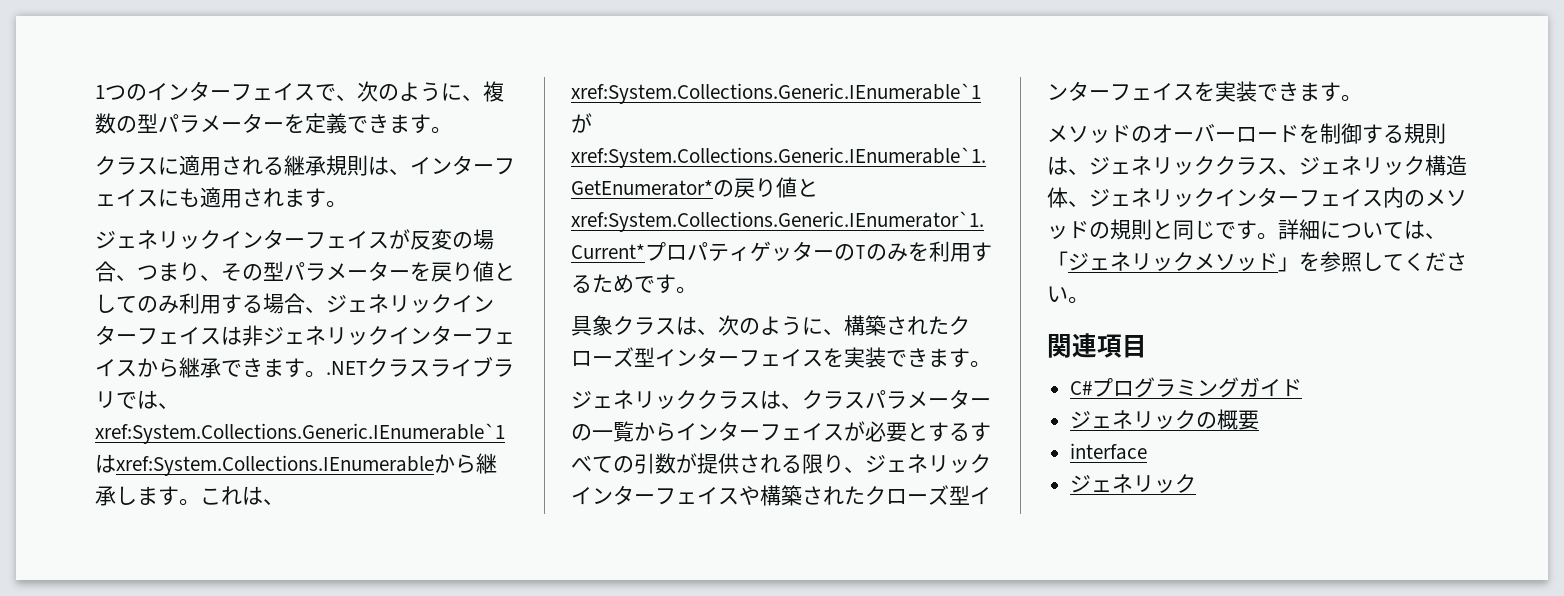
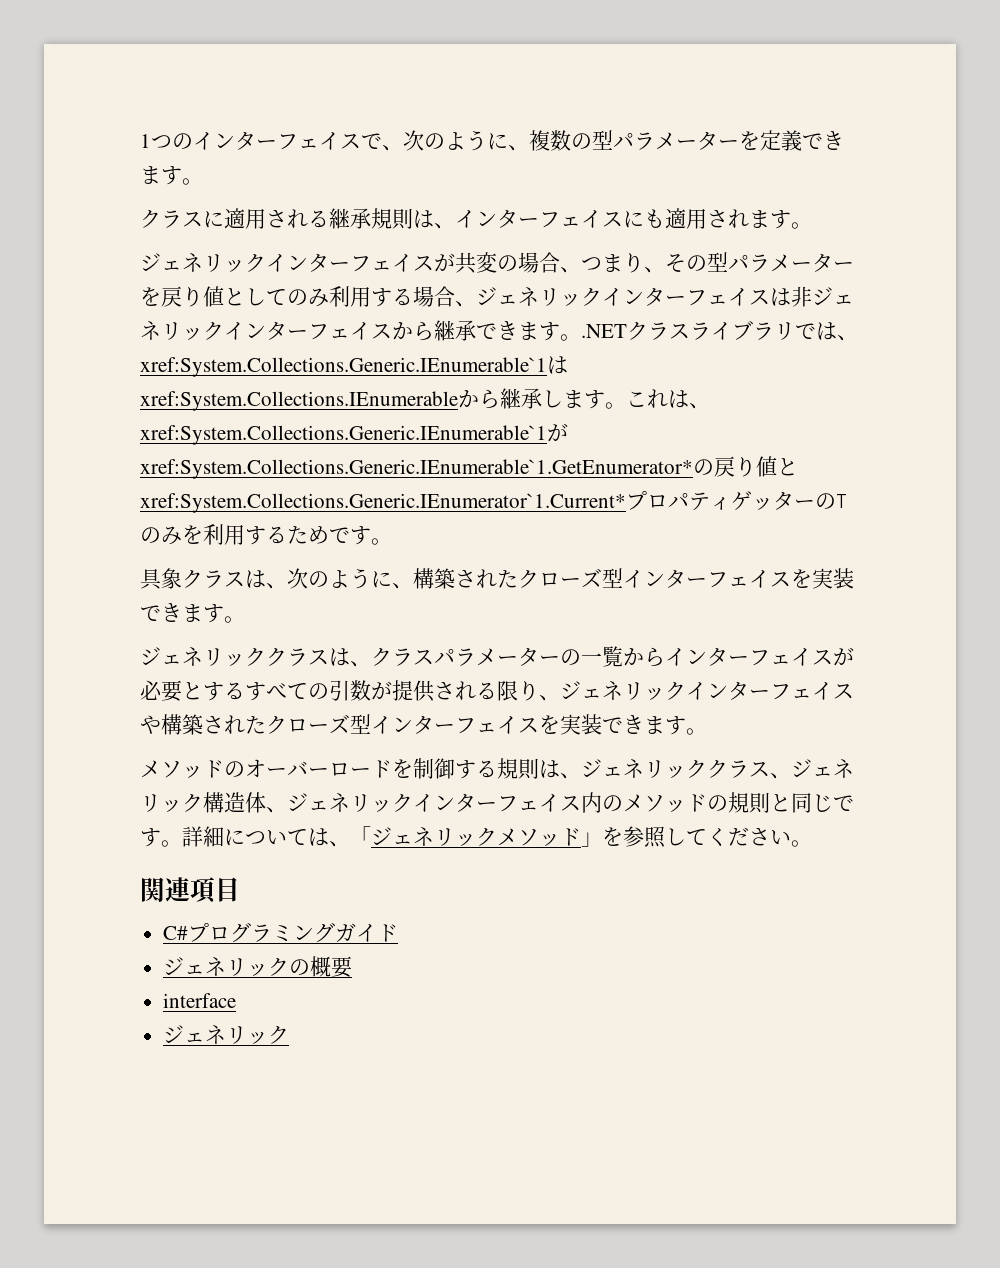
[410,231,431,250] 反 -> [455,252,476,274] 共

